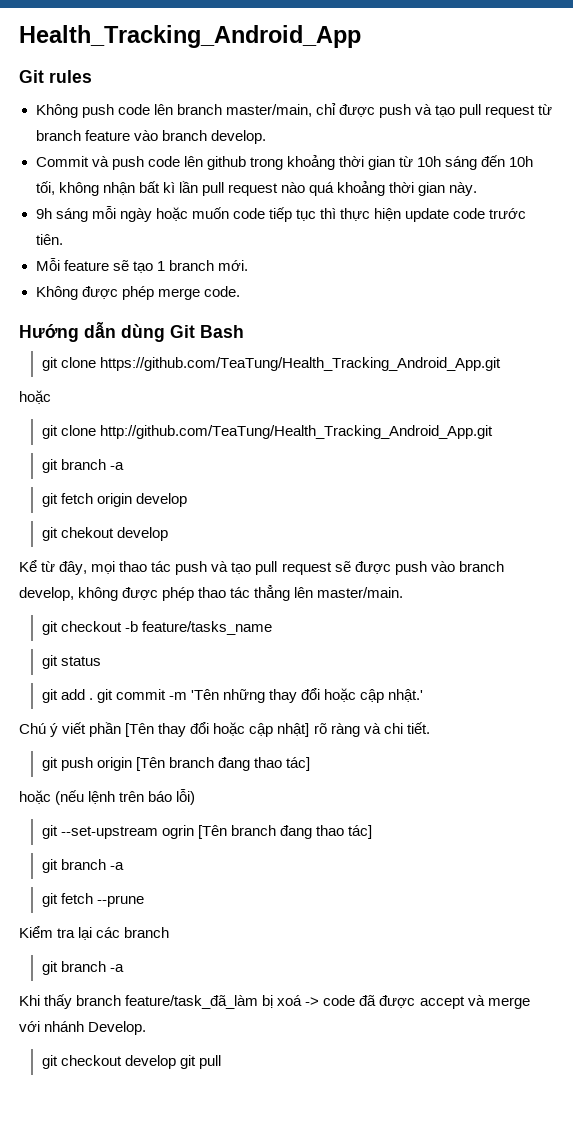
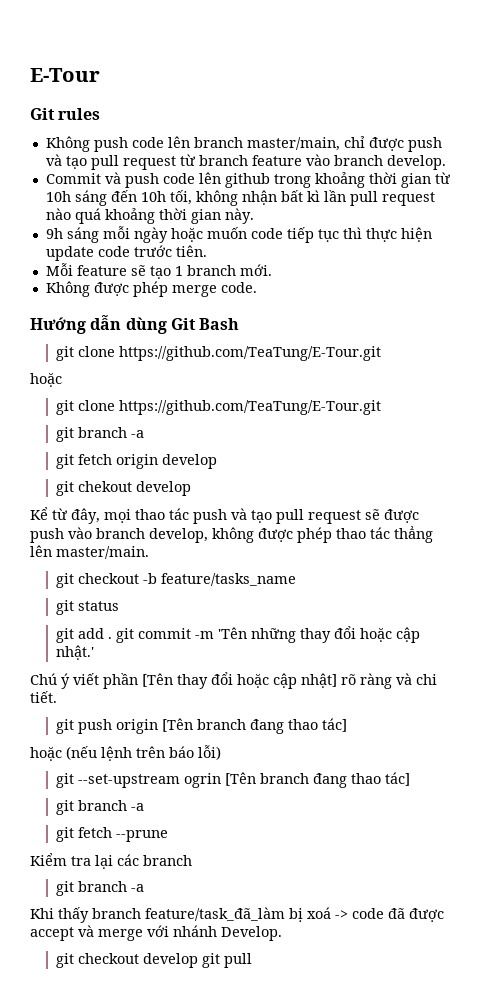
[19,25,361,48] Health_Tracking_Android_App -> [30,68,100,82] E-Tour
[99,357,501,371] https://github.com/TeaTung/Health_Tracking_Android_App.git -> [119,346,382,361] https://github.com/TeaTung/E-Tour.git
[99,425,493,439] http://github.com/TeaTung/Health_Tracking_Android_App.git -> [119,400,382,415] https://github.com/TeaTung/E-Tour.git

